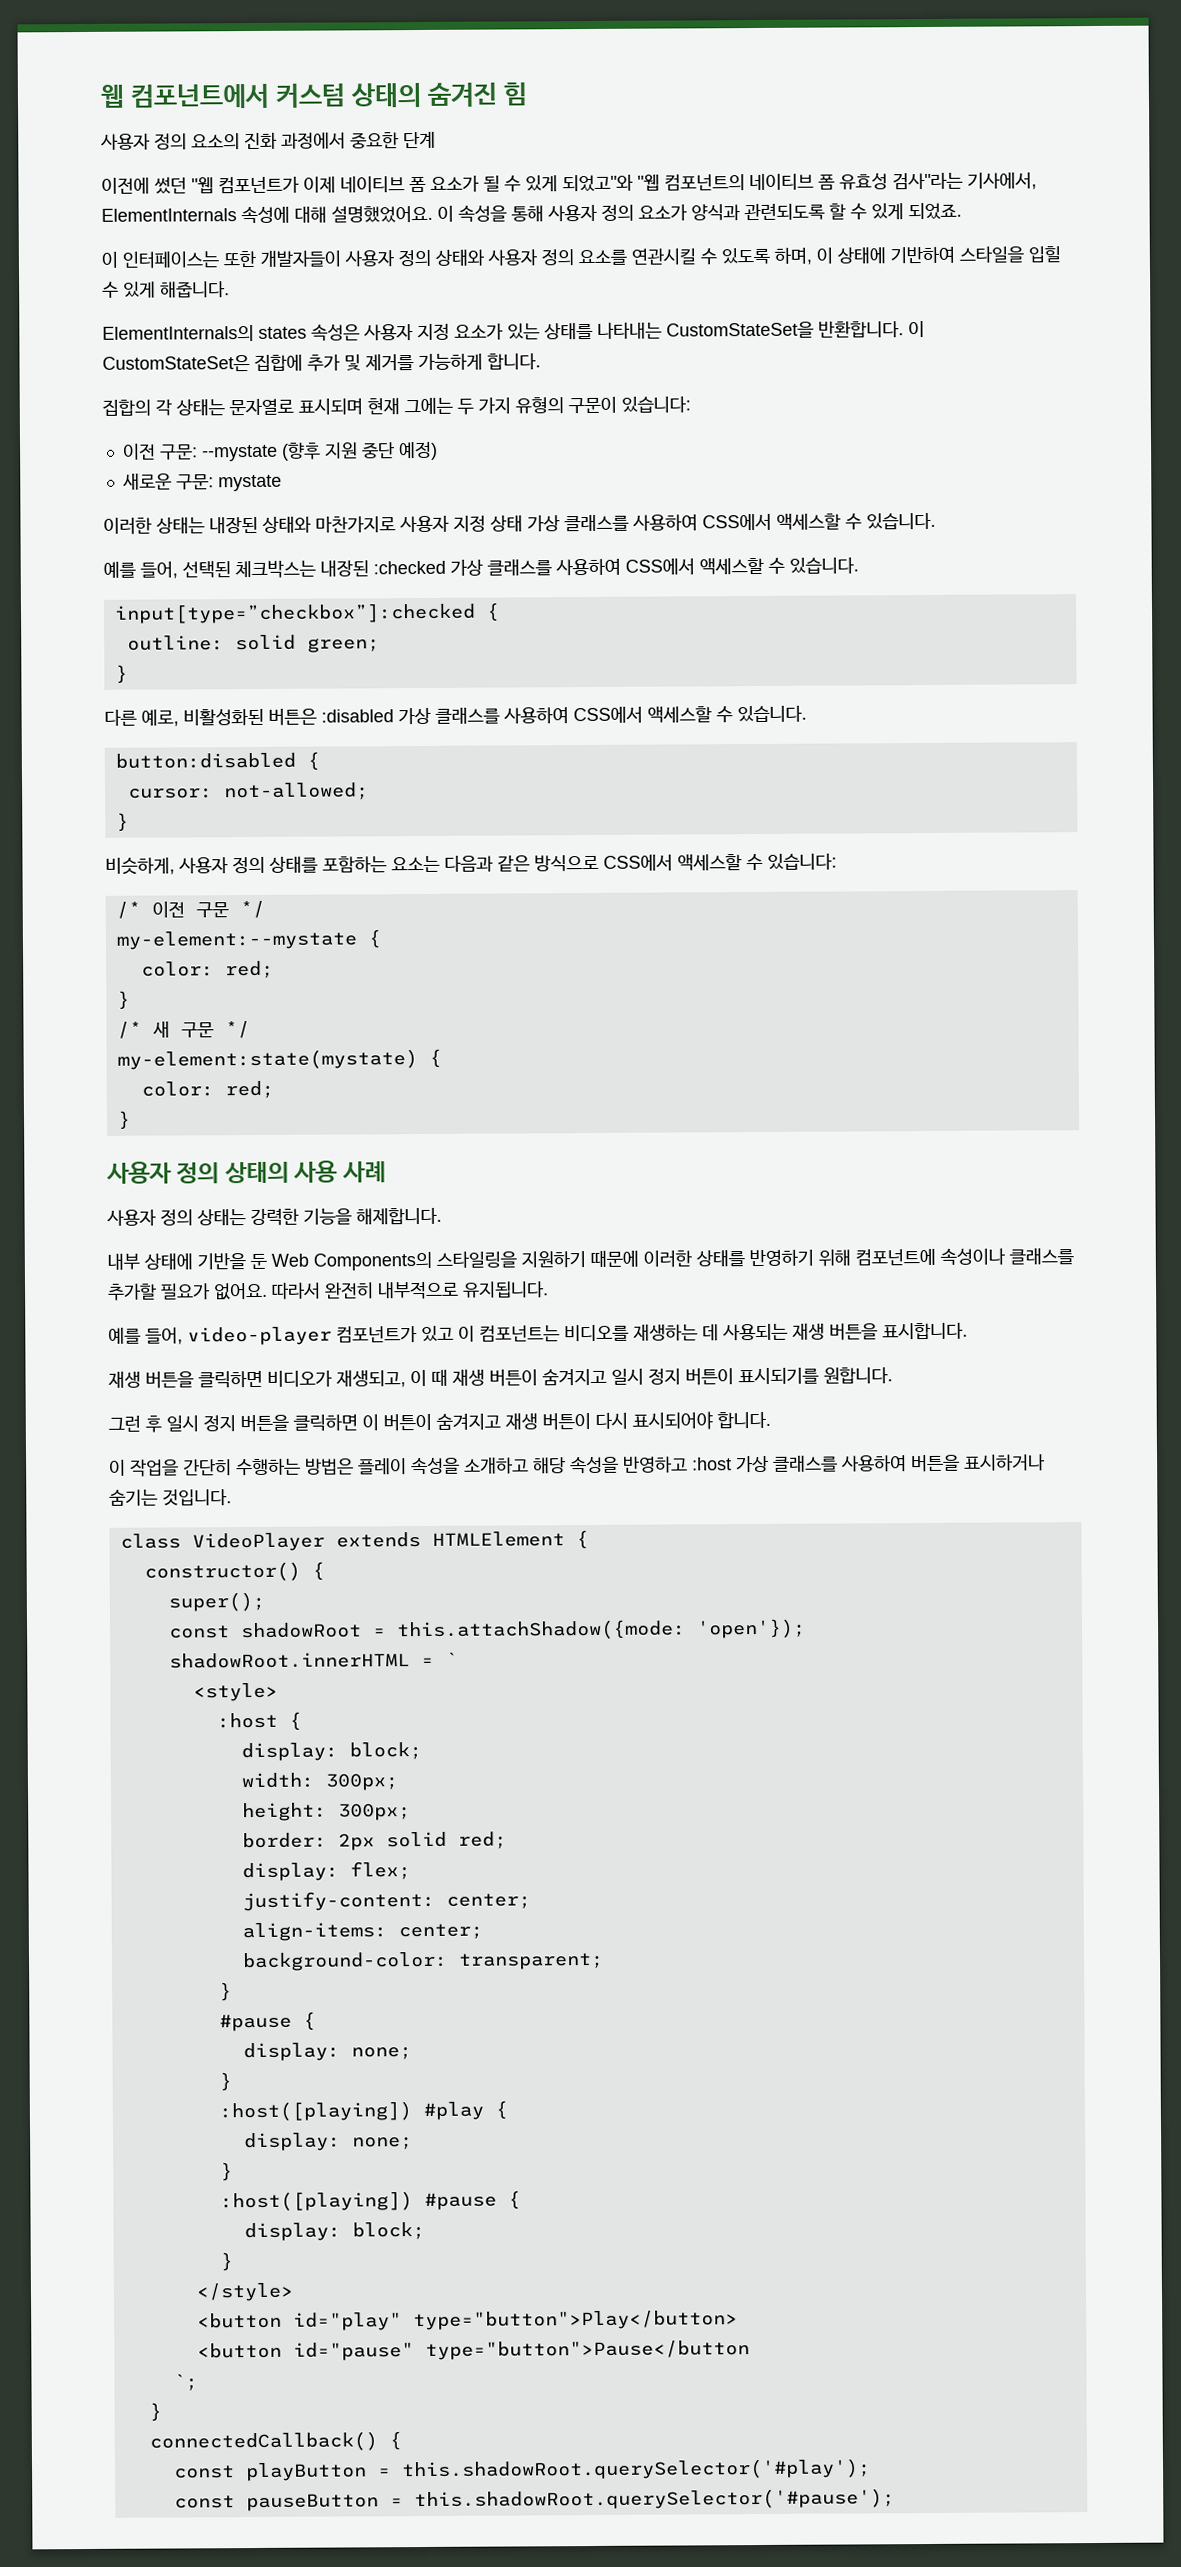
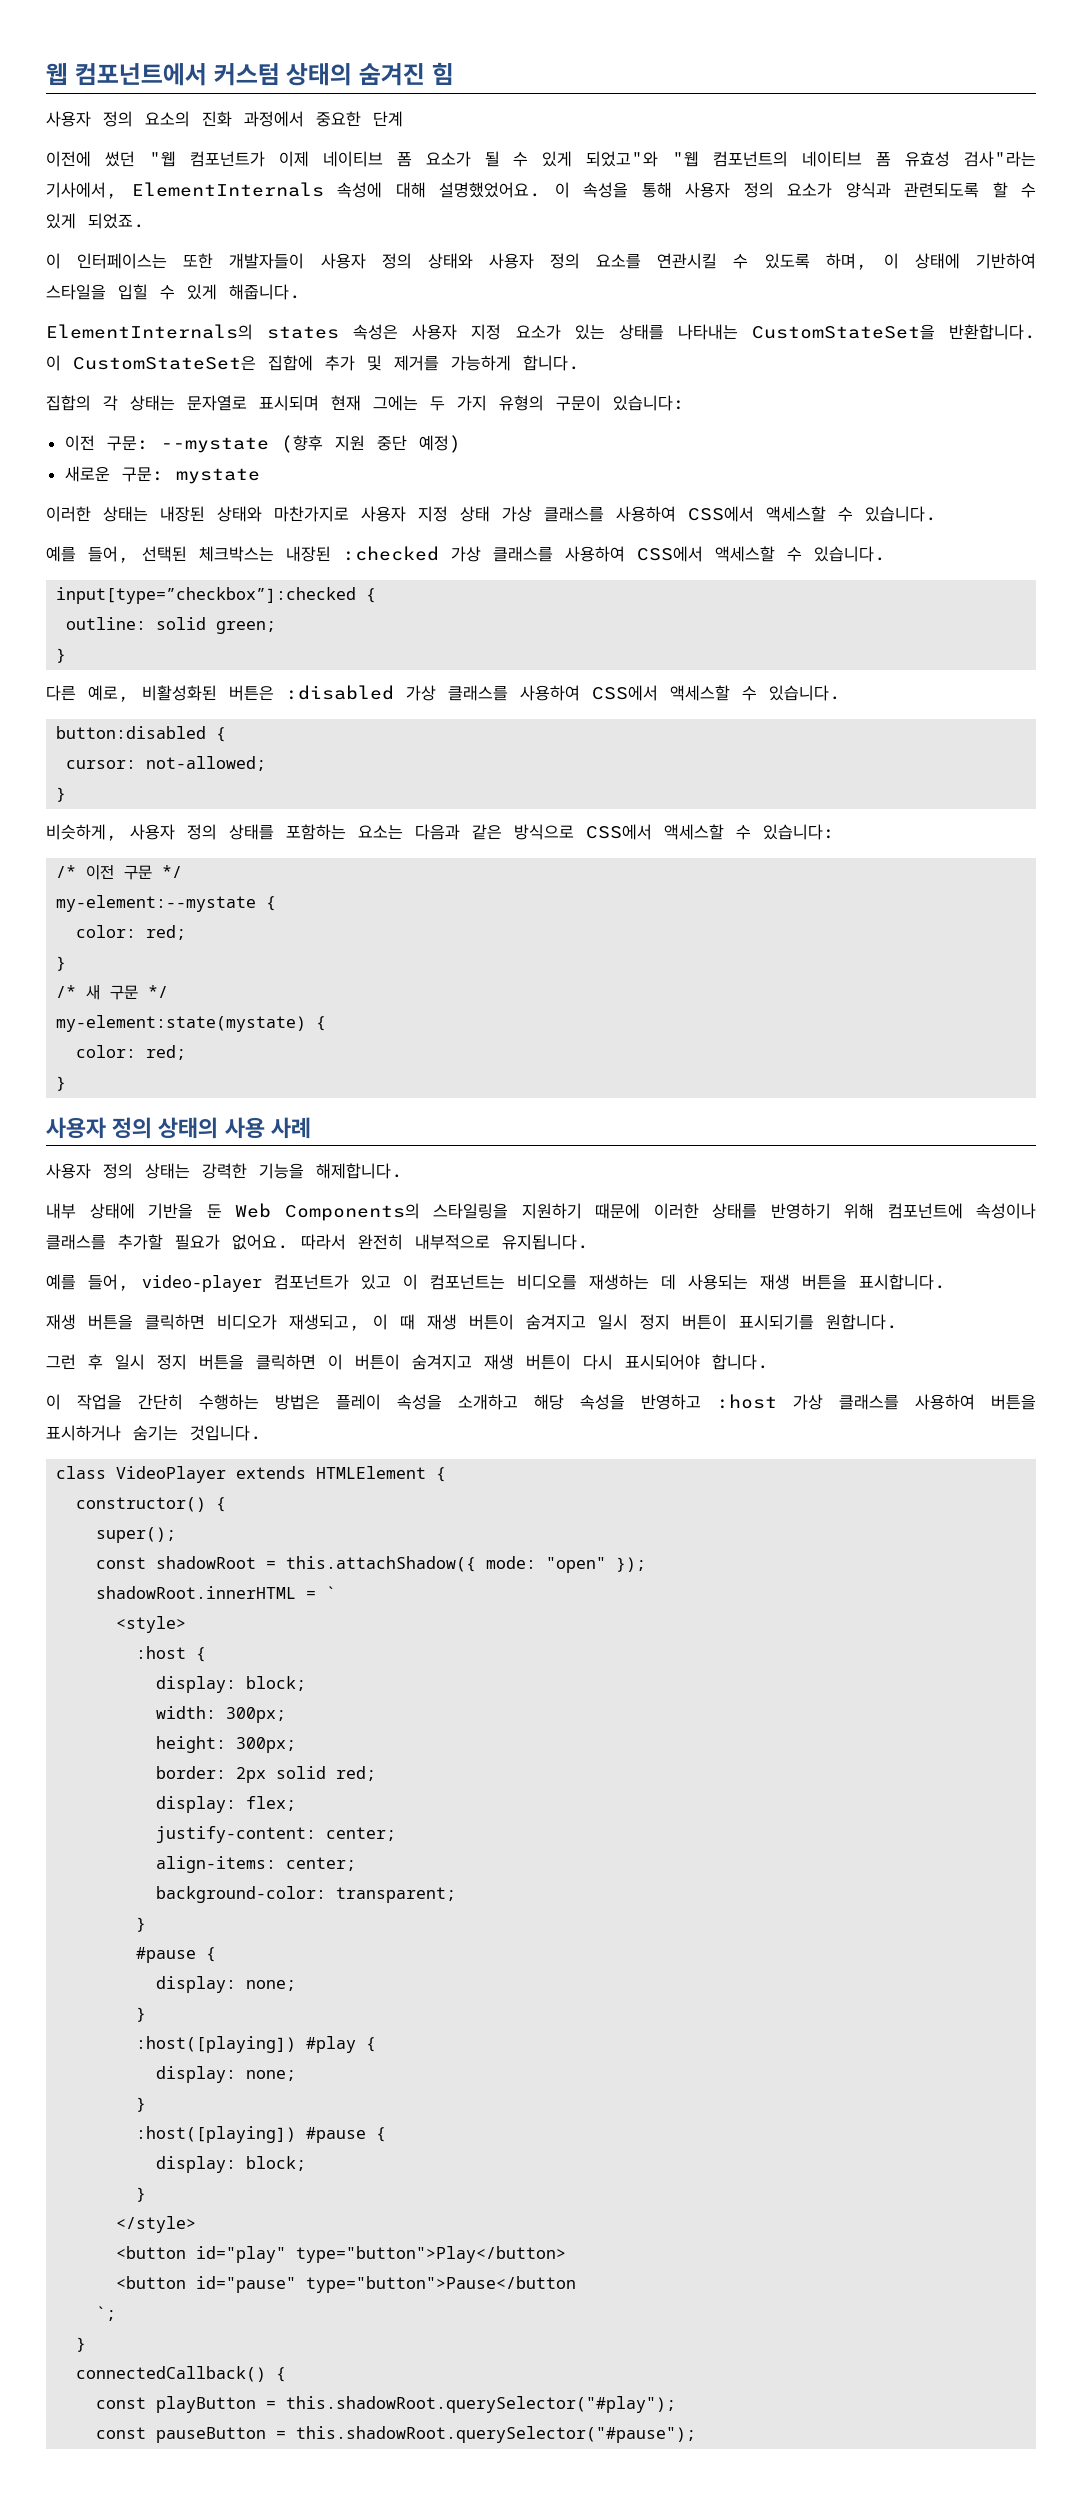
[396,1618,806,1641] this.attachShadow({mode: 'open'}); -> [286,1556,647,1573] this.attachShadow({ mode: "open" });
[400,2458,871,2481] this.shadowRoot.querySelector('#play'); -> [286,2396,677,2413] this.shadowRoot.querySelector("#play");
[413,2488,895,2511] this.shadowRoot.querySelector('#pause'); -> [296,2426,697,2443] this.shadowRoot.querySelector("#pause");

